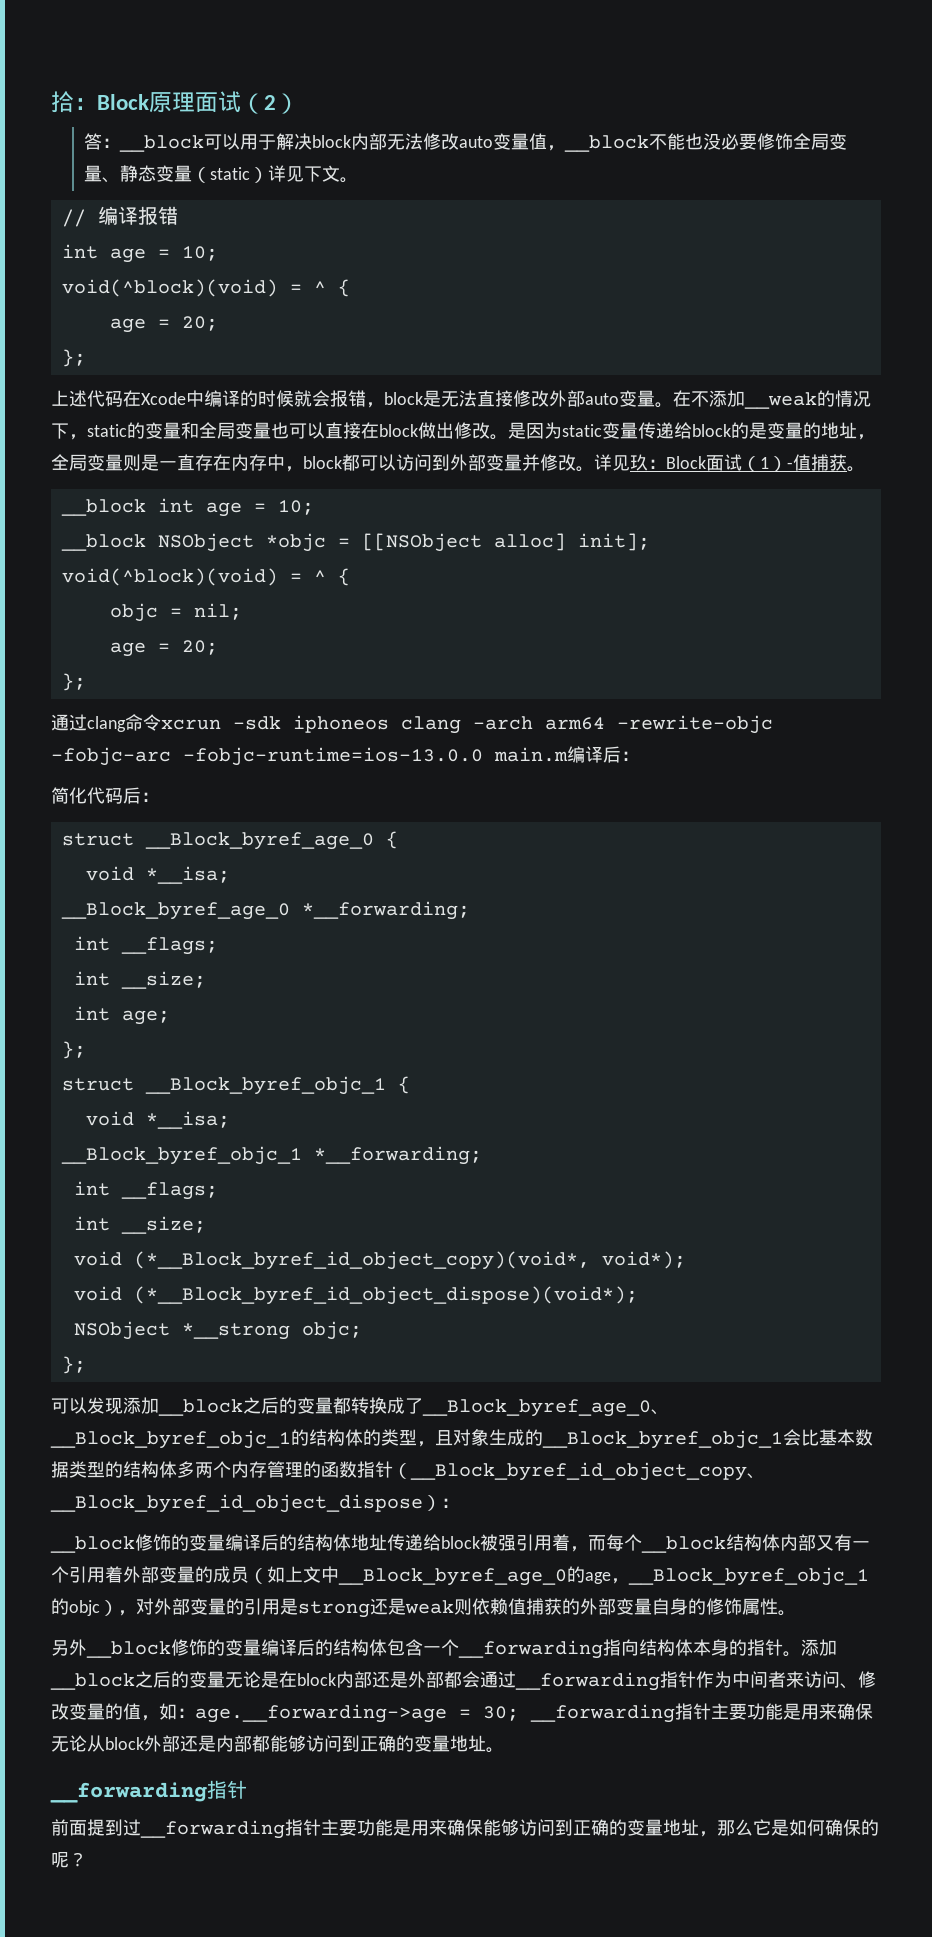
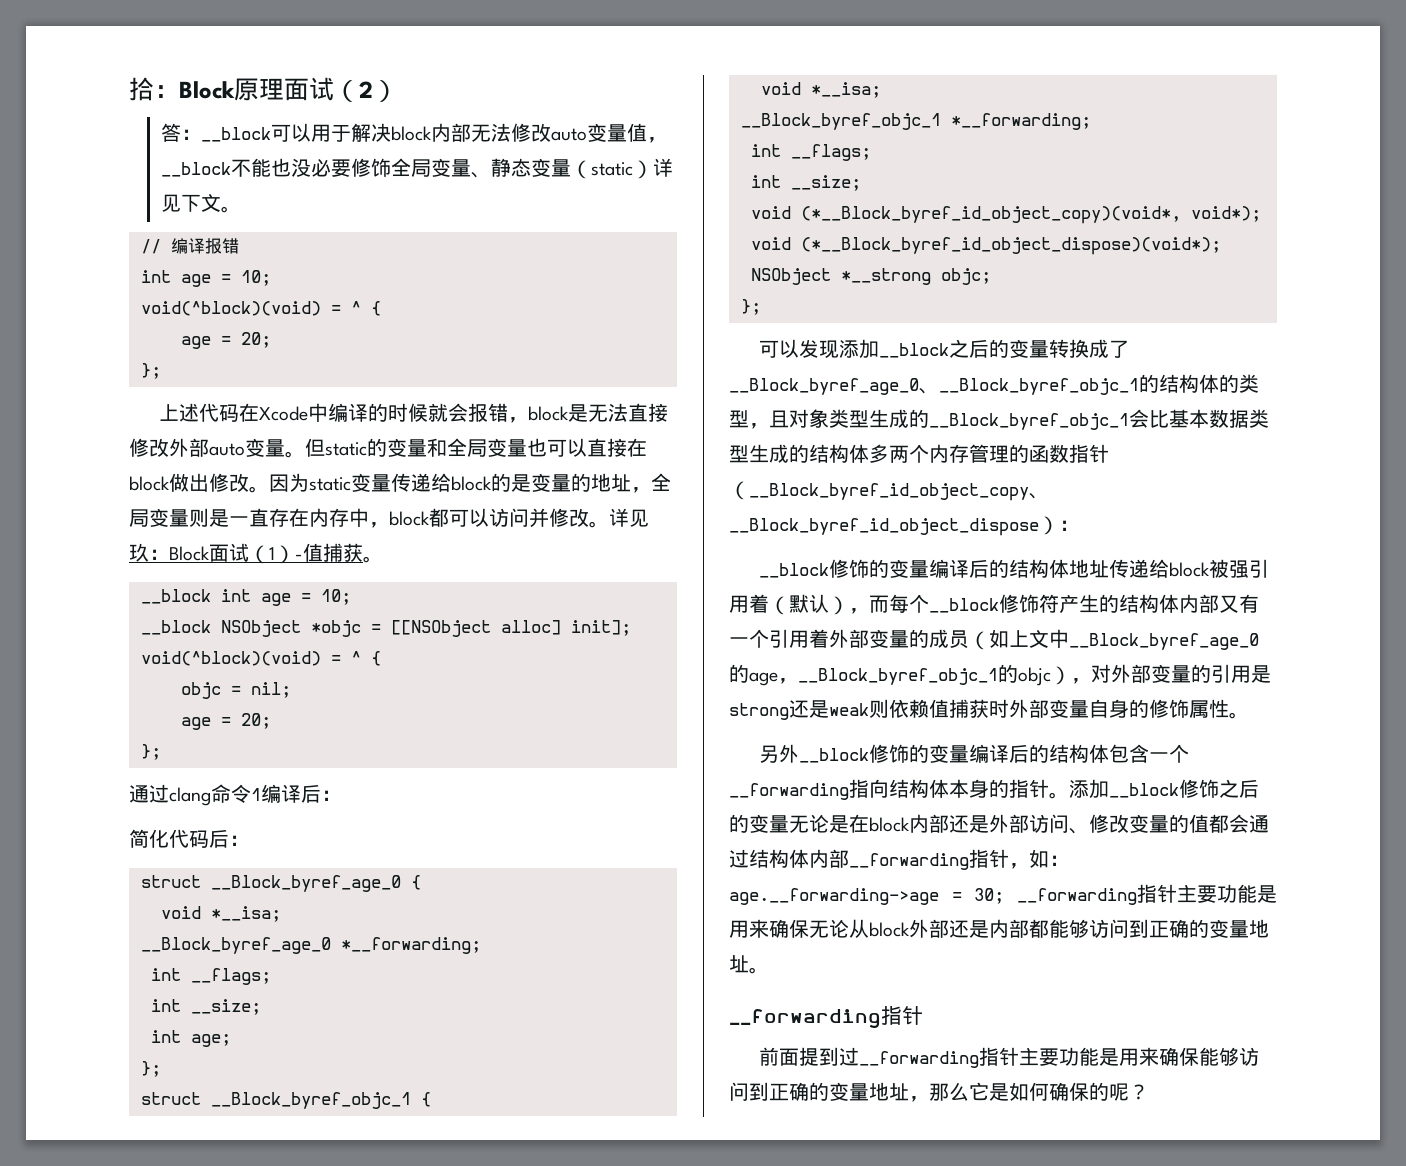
[673,390,871,409] [51,423,87,440] 在不添加__weak的情况下， -> [305,438,325,457] 但
[508,422,526,439] 是 -> (269, 489) none
[432,454,522,471] 到外部变量 -> (529, 517) none
[161,715,773,734] [51,747,568,766] xcrun -sdk iphoneos clang -arch arm64 -rewrite-objc -fobjc-arc -fobjc-runtime=ios-13.0.0 main.m -> [251,788,261,801] 1
[333,1397,351,1414] 都 -> (1050, 349) none
(489, 1437) none -> [829,409,869,428] 类型
(105, 1469) none -> [749,444,789,463] 生成
(570, 1542) none -> [769,594,849,615] （默认）
(726, 1544) none -> [999,594,1119,613] 修饰符产生的
[562,1598,580,1615] 的 -> [989,699,1009,718] 时
(135, 1681) none -> [1179,779,1219,798] 修饰
[444,1671,804,1691] 都会通过__forwarding指针作为中间者来 -> (1029, 823) none
(141, 1711) none -> [1209,814,1269,833] [729,849,1009,870] 都会通过结构体内部__forwarding指针

